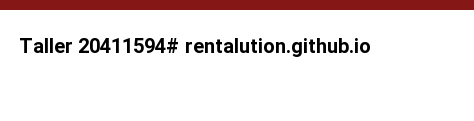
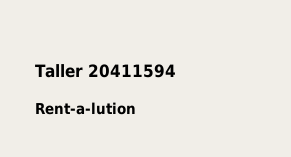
[78,38,371,57] 20411594# rentalution.github.io -> [87,64,176,78] [35,102,136,115] 20411594 // Rent-a-lution

